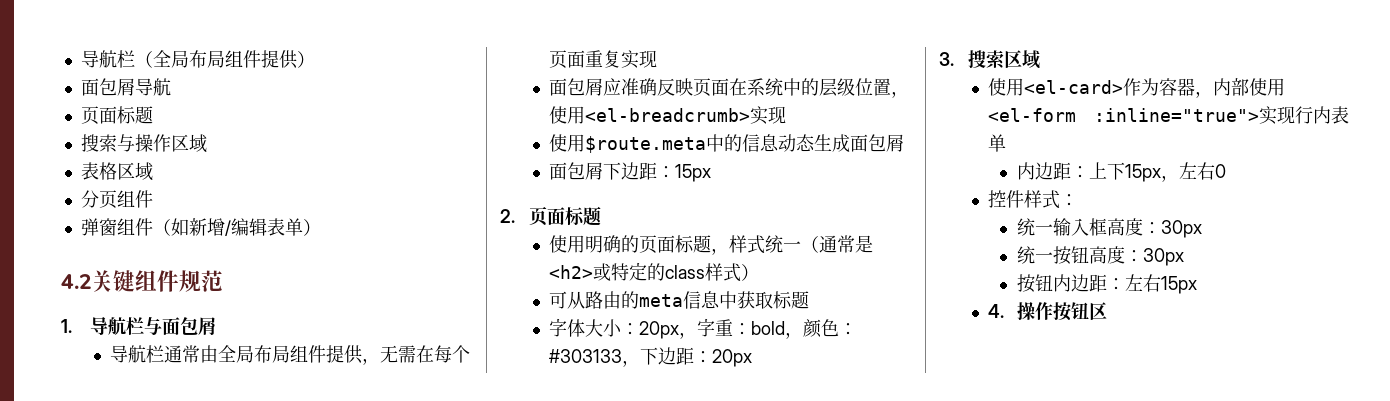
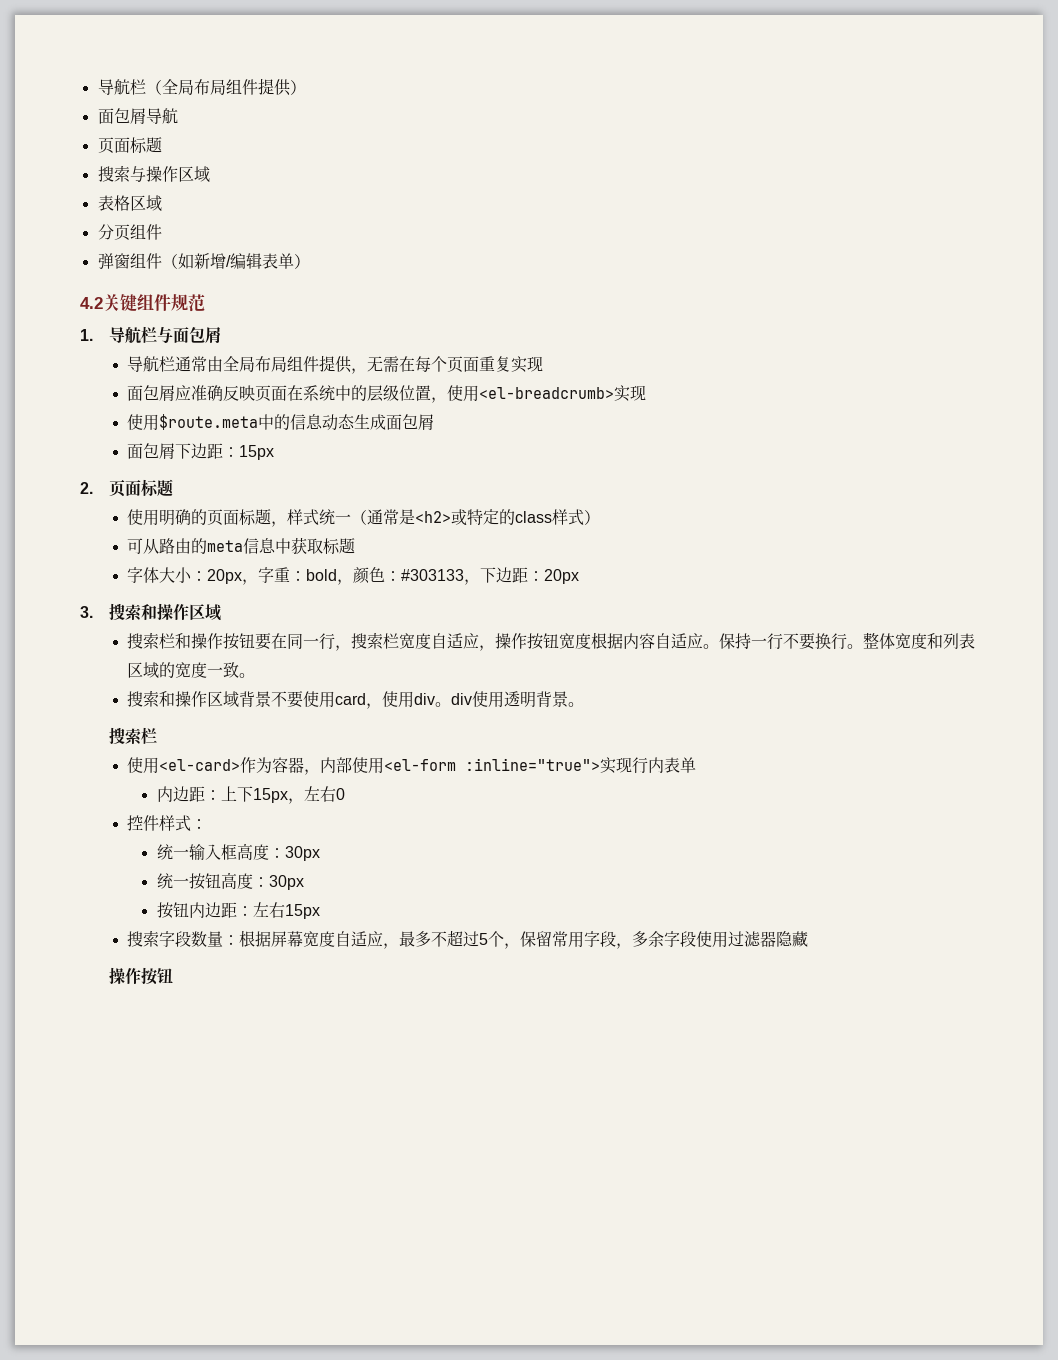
[1003,50,1040,69] 区域 -> [141,603,222,621] [127,632,976,651] [127,662,256,678] [127,690,585,709] [109,727,158,745] 和操作区域 // 搜索栏和操作按钮要在同一行，搜索栏宽度自适应，操作按钮宽度根据内容自适应。保持一行不要换行。整体宽度和列表区域的宽度一致。 // 搜索和操作区域背景不要使用card，使用div。div使用透明背景。 // 搜索栏
[987,302,1107,321] 4.操作按钮区 -> [127,930,809,949] [109,967,174,985] 搜索字段数量：根据屏幕宽度自适应，最多不超过5个，保留常用字段，多余字段使用过滤器隐藏 // 操作按钮

